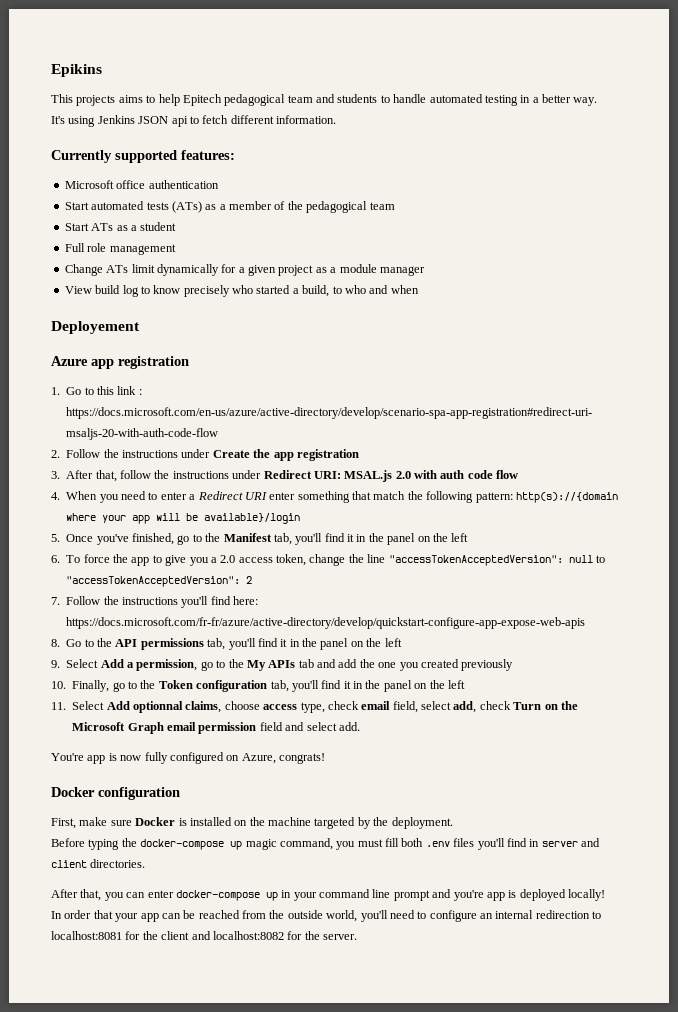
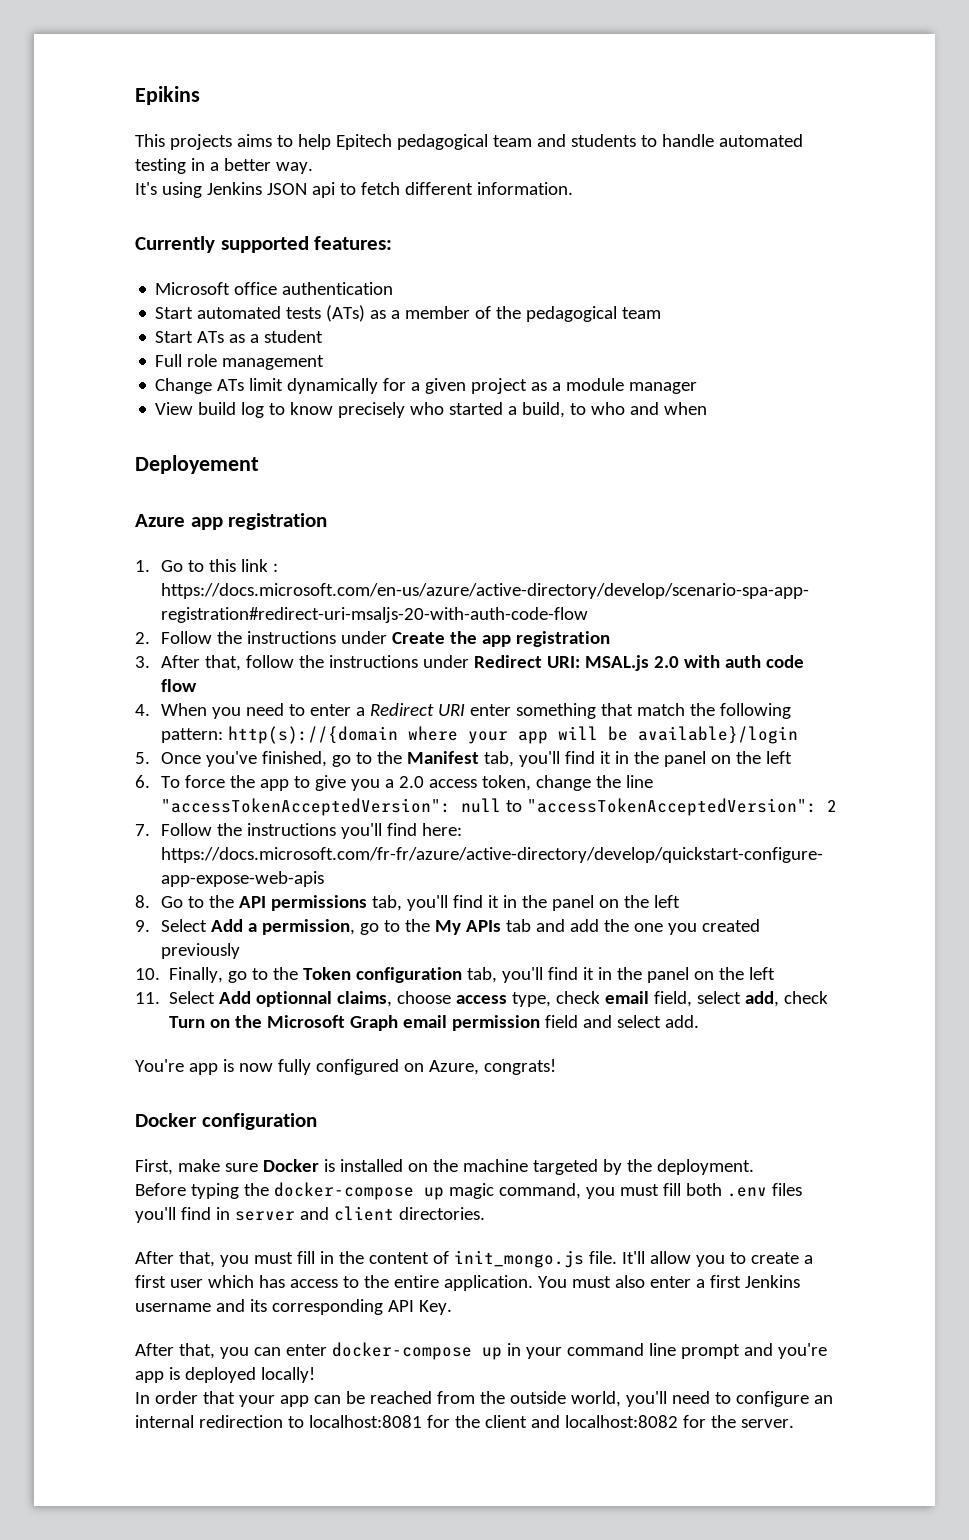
(146, 863) none -> [135,1250,813,1268] [135,1275,800,1291] [135,1299,452,1315] // After that, you must fill in the content of init_mongo.js file. It'll allow you to create a first user which has access to the entire application. You must also enter a first Jenkins username and its corresponding API Key.

